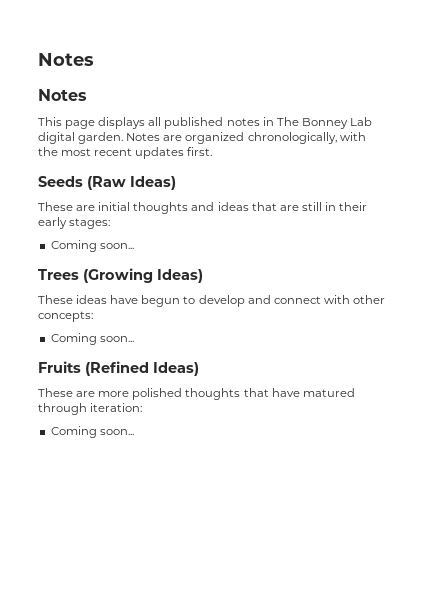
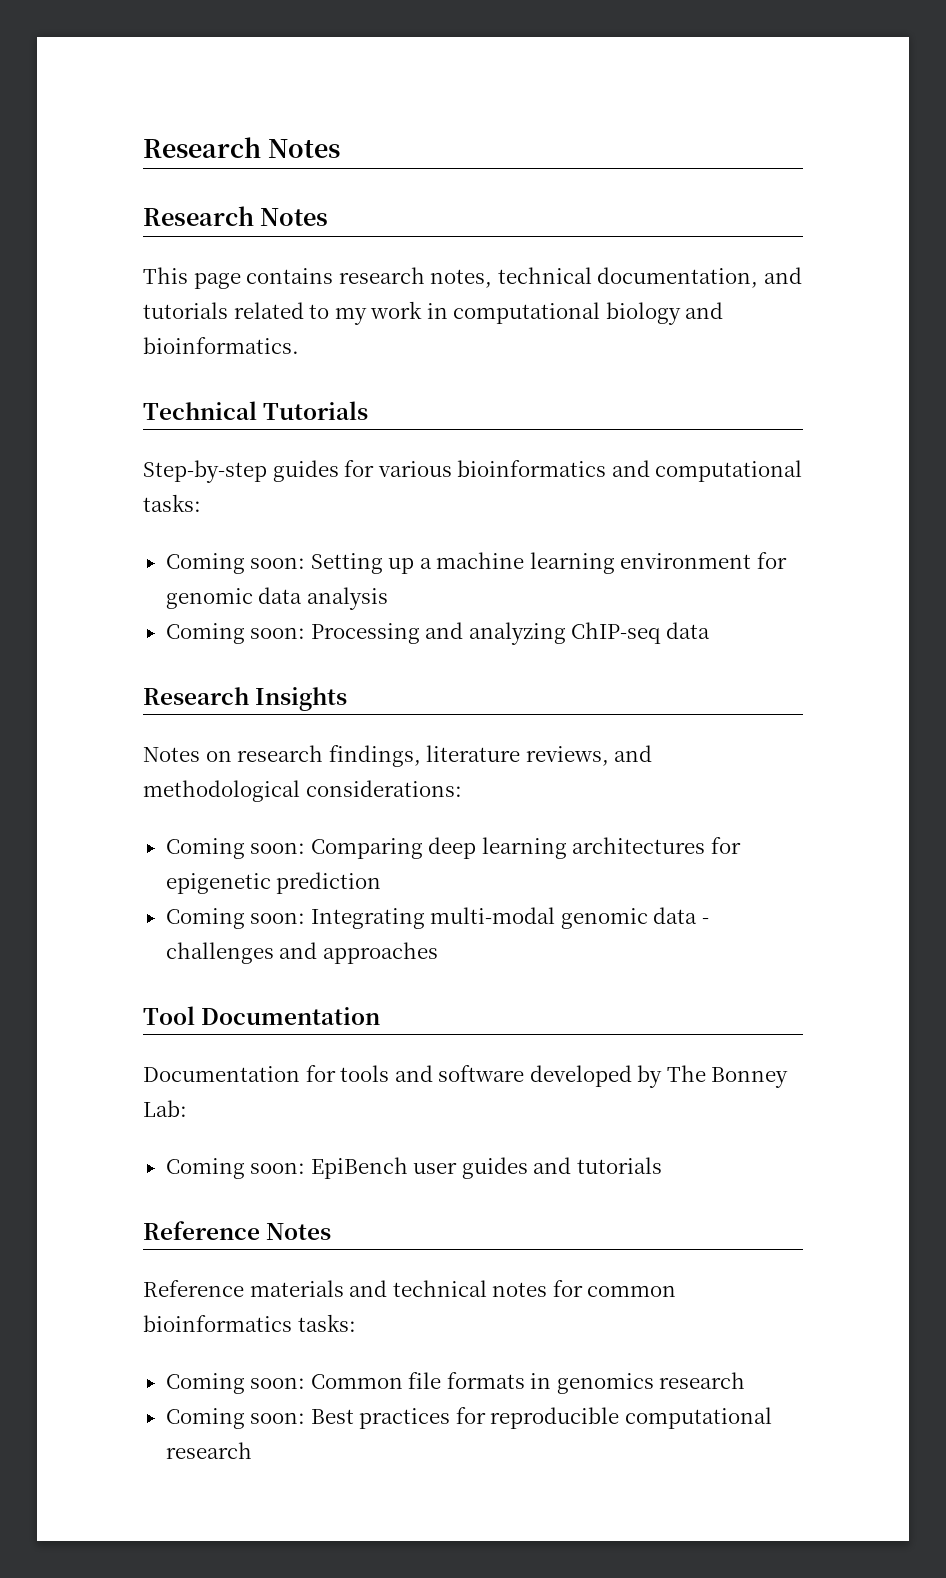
[38,53,94,66] Notes // -> [143,137,340,158] [143,206,254,226] Research Notes // Research
[98,117,372,129] [38,132,366,144] [38,147,213,159] [38,176,176,190] [38,202,368,214] [38,217,111,229] [50,240,134,252] [38,268,203,283] [38,295,385,307] [38,311,93,322] [50,333,134,345] [38,361,199,376] [38,388,355,400] [38,403,143,415] [50,426,134,438] displays all published notes in The Bonney Lab digital garden. Notes are organized chronologically, with the most recent updates first. // Seeds (Raw Ideas) // These are initial thoughts and ideas that are still in their early stages: // Coming soon... // Trees (Growing Ideas) // These ideas have begun to develop and connect with other concepts: // Coming soon... // Fruits (Refined Ideas) // These are more polished thoughts that have matured through iteration: // Coming soon... -> [246,267,802,288] [143,301,724,325] [143,337,299,354] [143,401,369,420] [143,460,803,483] [143,494,201,512] [165,552,787,574] [165,587,388,610] [165,622,710,645] [143,687,348,711] [143,745,653,767] [143,780,462,802] [165,837,741,859] [165,872,382,894] [165,907,709,929] [165,942,438,964] [143,1006,381,1025] [143,1065,789,1088] [143,1100,187,1117] [165,1157,662,1179] [143,1221,332,1240] [143,1280,677,1297] [143,1314,356,1332] [165,1372,746,1394] [165,1407,772,1429] [165,1442,252,1459] contains research notes, technical documentation, and tutorials related to my work in computational biology and bioinformatics. // Technical Tutorials // Step-by-step guides for various bioinformatics and computational tasks: // Coming soon: Setting up a machine learning environment for genomic data analysis // Coming soon: Processing and analyzing ChIP-seq data // Research Insights // Notes on research findings, literature reviews, and methodological considerations: // Coming soon: Comparing deep learning architectures for epigenetic prediction // Coming soon: Integrating multi-modal genomic data - challenges and approaches // Tool Documentation // Documentation for tools and software developed by The Bonney Lab: // Coming soon: EpiBench user guides and tutorials // Reference Notes // Reference materials and technical notes for common bioinformatics tasks: // Coming soon: Common file formats in genomics research // Coming soon: Best practices for reproducible computational research

